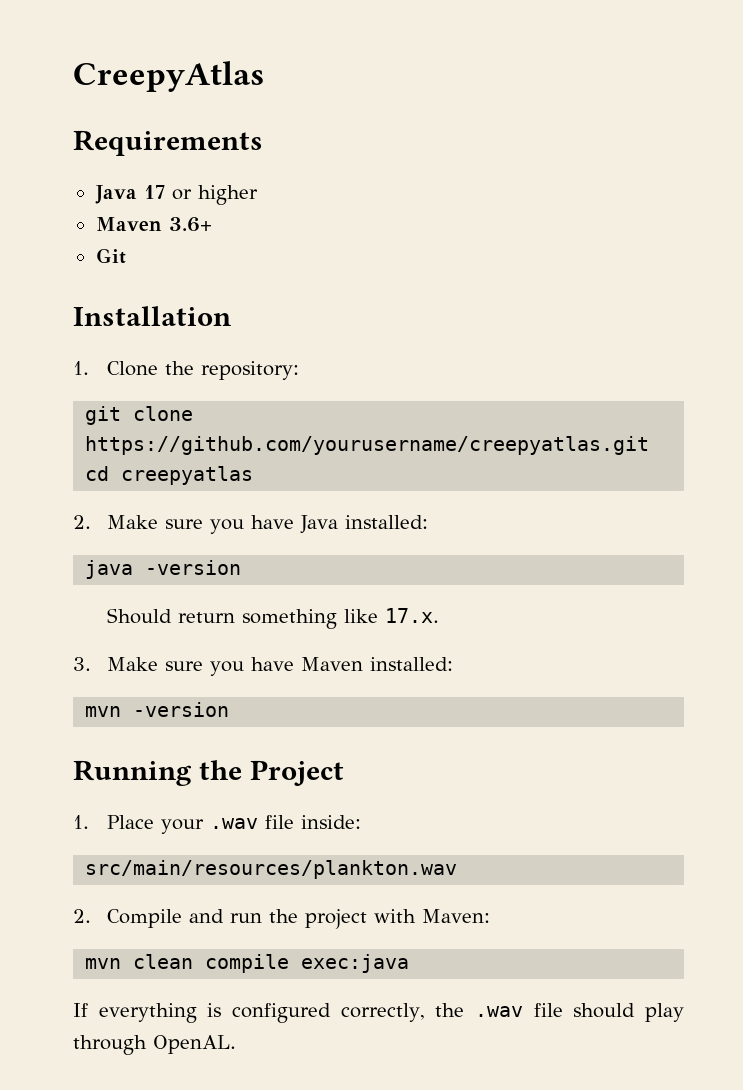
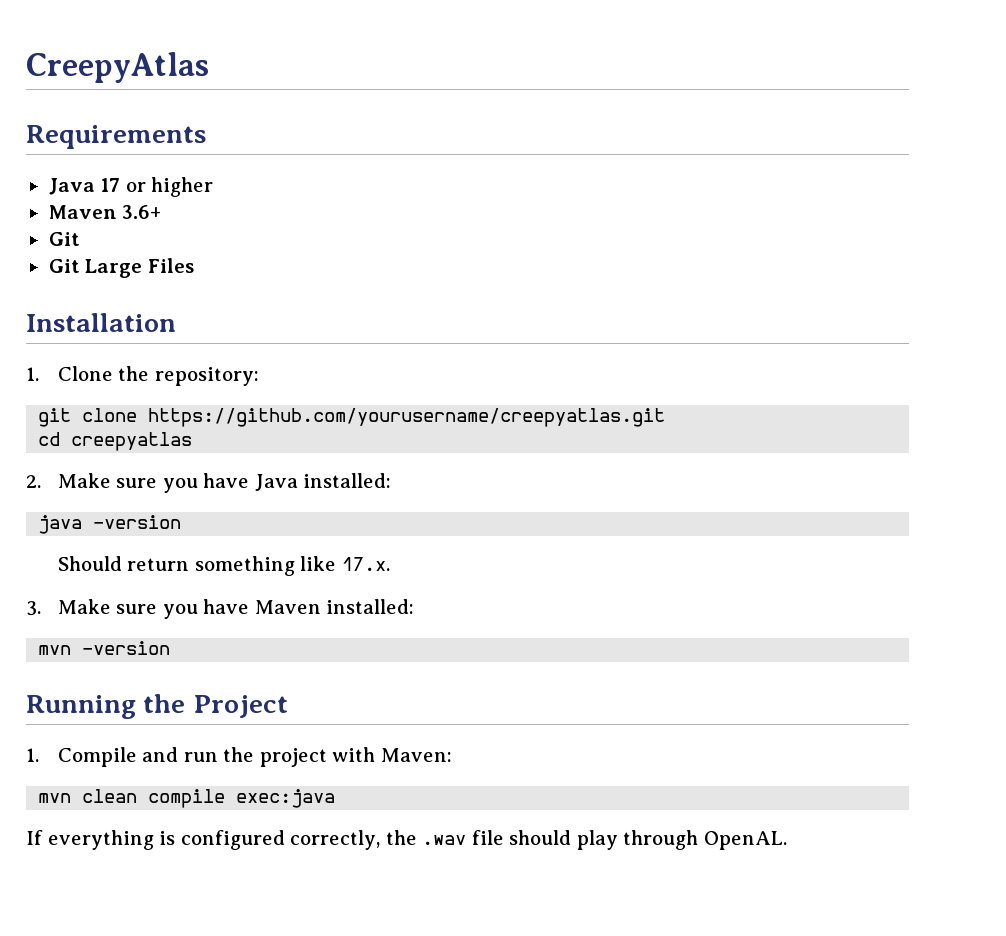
(126, 256) none -> [48,258,194,278] // Git Large Files
[106,815,361,834] [85,860,458,879] [73,909,91,923] Place your .wav file inside: // src/main/resources/plankton.wav // 2. -> (39, 755) none

